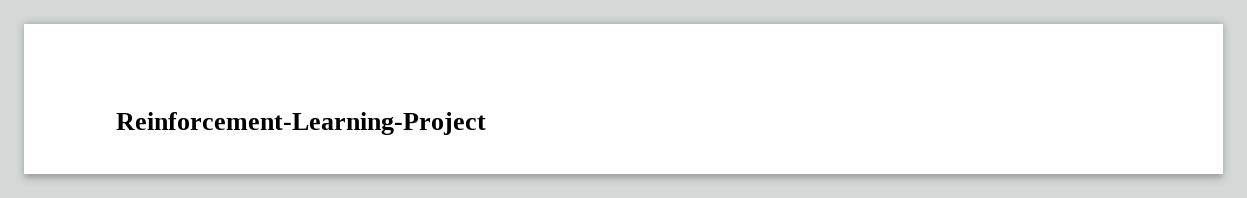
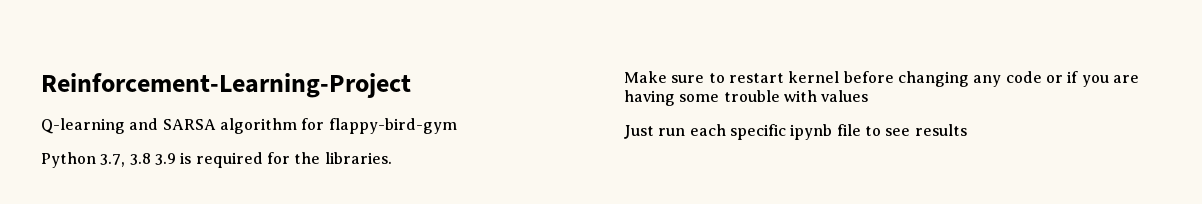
(486, 123) none -> [41,118,457,134] [41,152,392,168] [624,71,1139,87] [624,90,869,106] [624,124,967,140] // Q-learning and SARSA algorithm for flappy-bird-gym // Python 3.7, 3.8 3.9 is required for the libraries. // Make sure to restart kernel before changing any code or if you are having some trouble with values // Just run each specific ipynb file to see results

